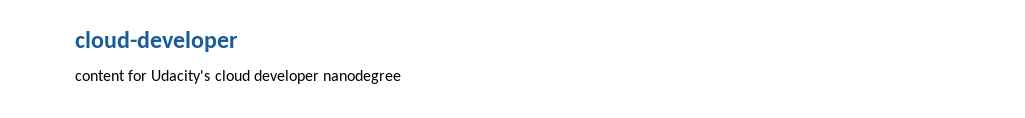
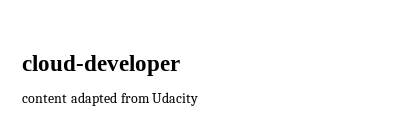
[128,70,401,84] for Udacity's cloud developer nanodegree -> [70,92,199,106] adapted from Udacity

